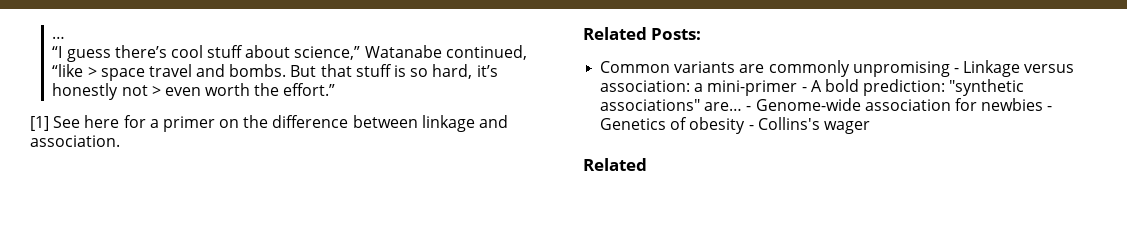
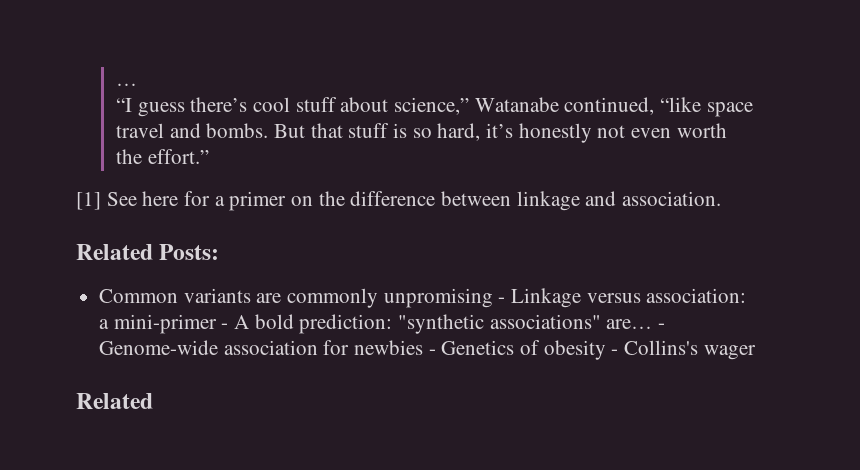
[87,67,97,77] > -> (701, 104) none
[151,86,161,96] > -> (626, 131) none

